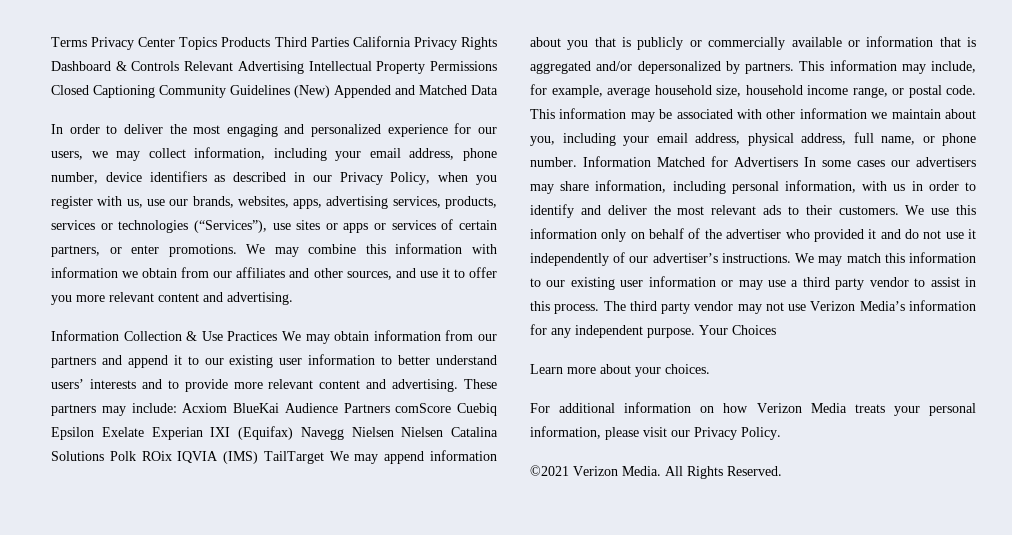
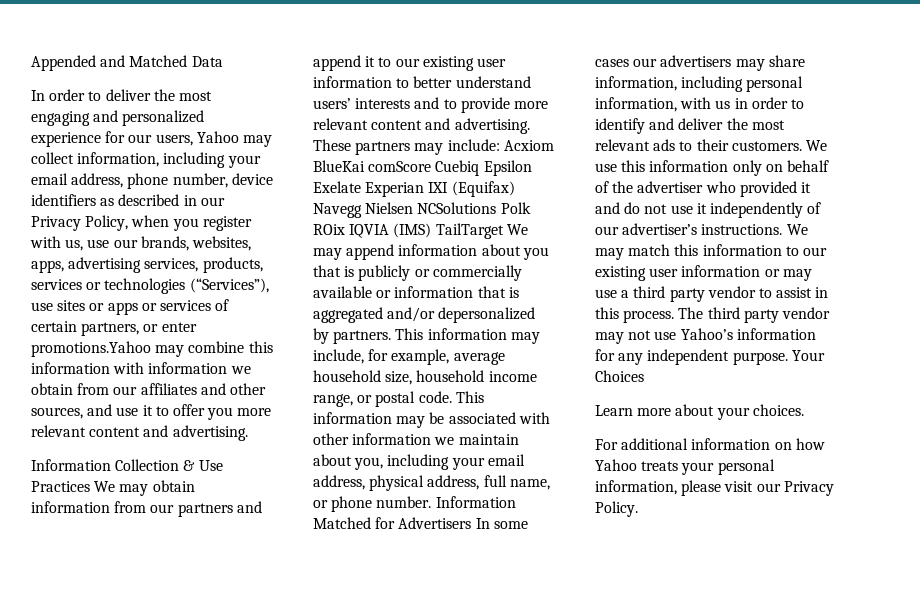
[51,36,497,50] [51,61,497,74] [51,85,330,98] Terms Privacy Center Topics Products Third Parties California Privacy Rights Dashboard & Controls Relevant Advertising Intellectual Property Permissions Closed Captioning Community Guidelines (New) -> (31, 63) none
[91,151,108,158] we -> [196,131,239,143] Yahoo
[168,244,266,257] promotions. We -> [31,341,151,357] promotions.Yahoo
[284,403,390,413] Audience Partners -> (365, 166) none
[401,427,498,437] [51,451,104,461] Nielsen Catalina Solutions -> [417,202,497,214] NCSolutions
[810,301,905,311] Verizon Media’s -> [680,328,733,340] Yahoo’s
[756,403,847,413] Verizon Media -> [595,459,637,471] Yahoo
[530,465,782,479] // ©2021 Verizon Media. All Rights Reserved. -> (638, 509) none

